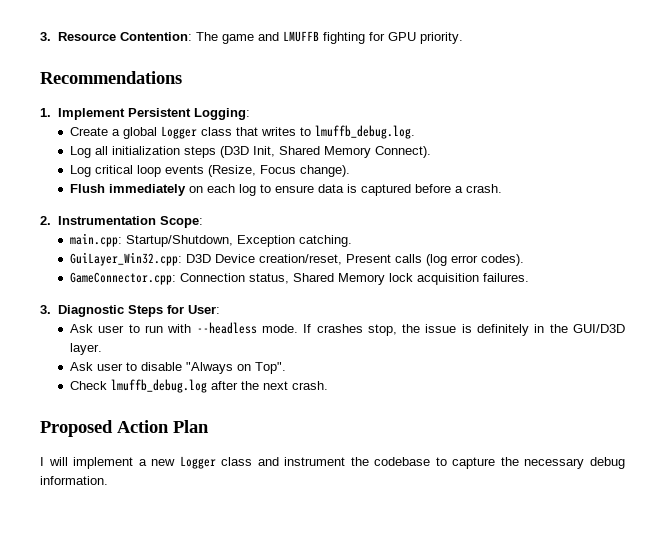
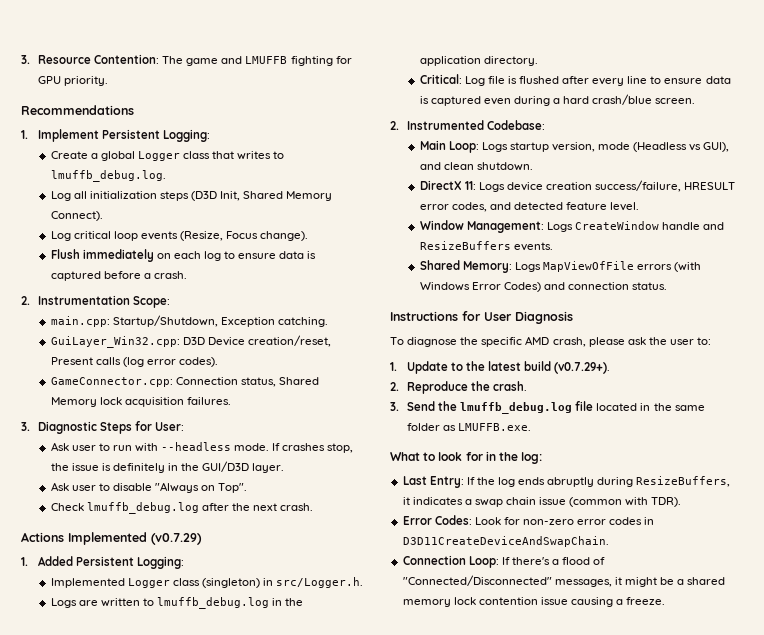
[40,420,209,437] [40,456,626,469] [40,476,108,485] Proposed Action Plan // I will implement a new Logger class and instrument the codebase to capture the necessary debug information. -> [21,532,202,545] [21,556,185,569] [50,577,364,588] [50,597,304,609] [419,56,538,66] [419,74,731,86] [419,94,696,106] [390,120,545,130] [419,140,730,153] [419,162,533,171] [419,180,736,192] [419,202,640,212] [419,220,725,233] [419,241,553,251] [419,260,702,273] [419,282,668,292] [390,311,573,324] [390,336,712,347] [390,361,611,374] [390,381,528,394] [390,401,705,414] [406,423,532,431] [390,451,543,464] [402,476,731,488] [402,497,682,507] [402,515,655,525] [402,536,609,547] [402,555,606,568] [402,575,726,587] [402,597,666,607] Actions Implemented (v0.7.29) // 1. Added Persistent Logging: // Implemented Logger class (singleton) in src/Logger.h. // Logs are written to lmuffb_debug.log in the application directory. // Critical: Log file is flushed after every line to ensure data is captured even during a hard crash/blue screen. // 2. Instrumented Codebase: // Main Loop: Logs startup version, mode (Headless vs GUI), and clean shutdown. // DirectX 11: Logs device creation success/failure, HRESULT error codes, and detected feature level. // Window Management: Logs CreateWindow handle and ResizeBuffers events. // Shared Memory: Logs MapViewOfFile errors (with Windows Error Codes) and connection status. // Instructions for User Diagnosis // To diagnose the specific AMD crash, please ask the user to: // 1. Update to the latest build (v0.7.29+). // 2. Reproduce the crash. // 3. Send the lmuffb_debug.log file located in the same folder as LMUFFB.exe. // What to look for in the log: // Last Entry: If the log ends abruptly during ResizeBuffers, it indicates a swap chain issue (common with TDR). // Error Codes: Look for non-zero error codes in D3D11CreateDeviceAndSwapChain. // Connection Loop: If there's a flood of "Connected/Disconnected" messages, it might be a shared memory lock contention issue causing a freeze.

